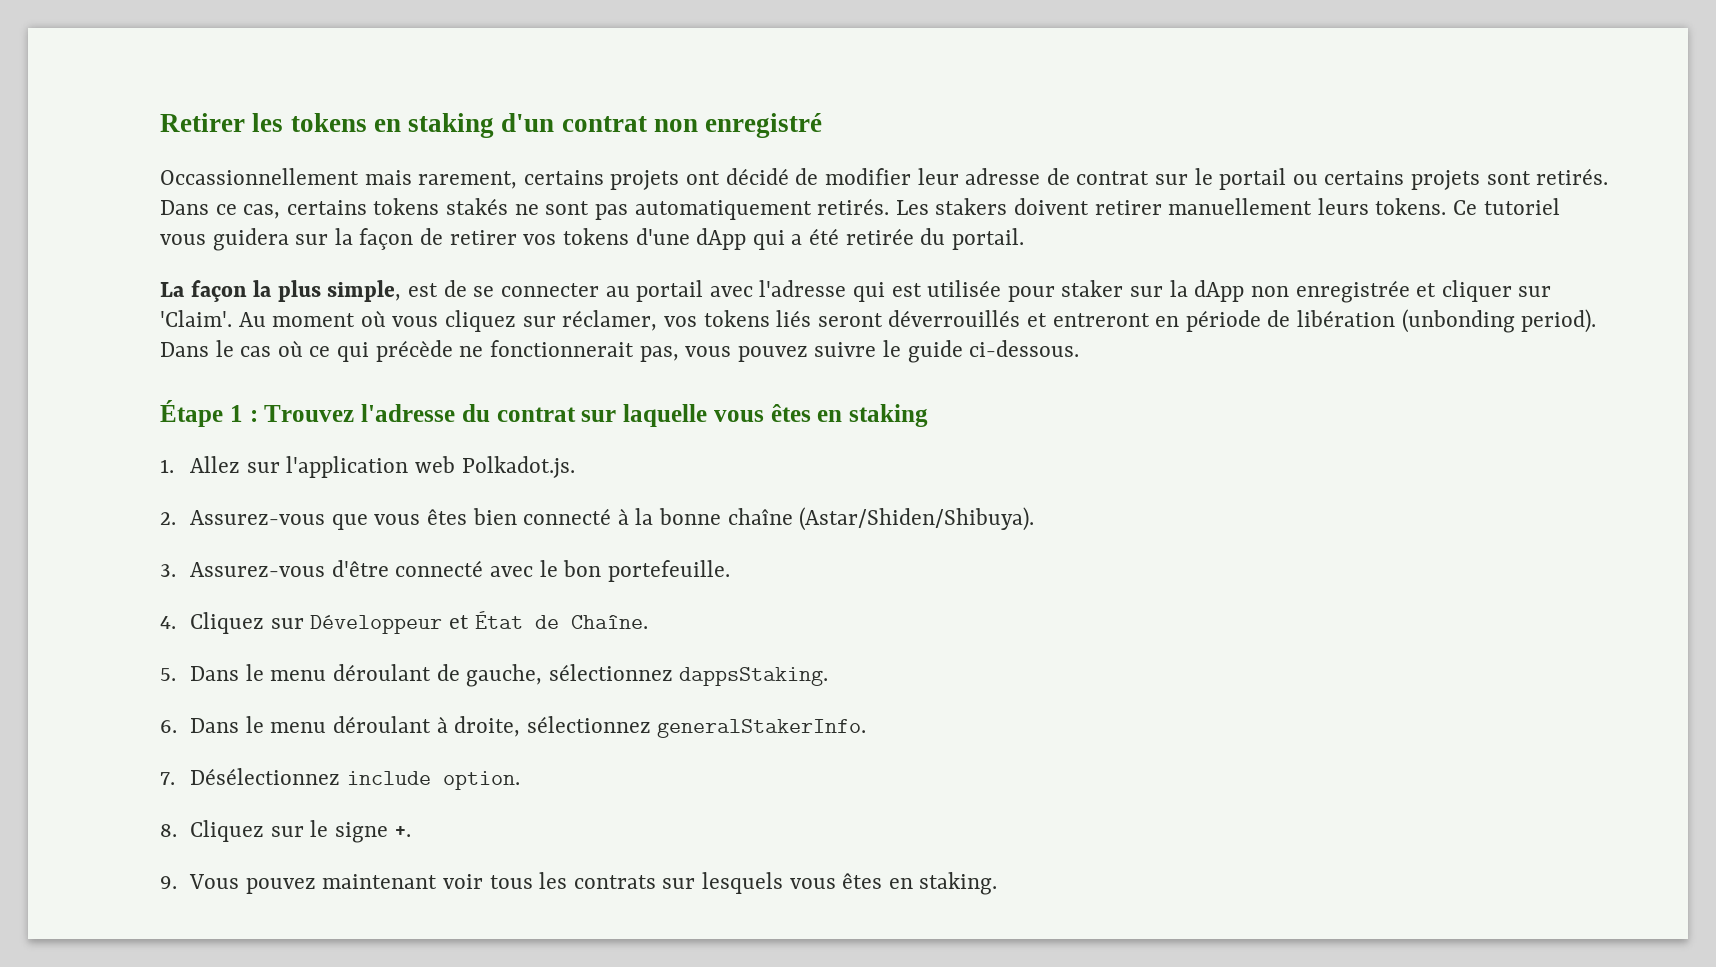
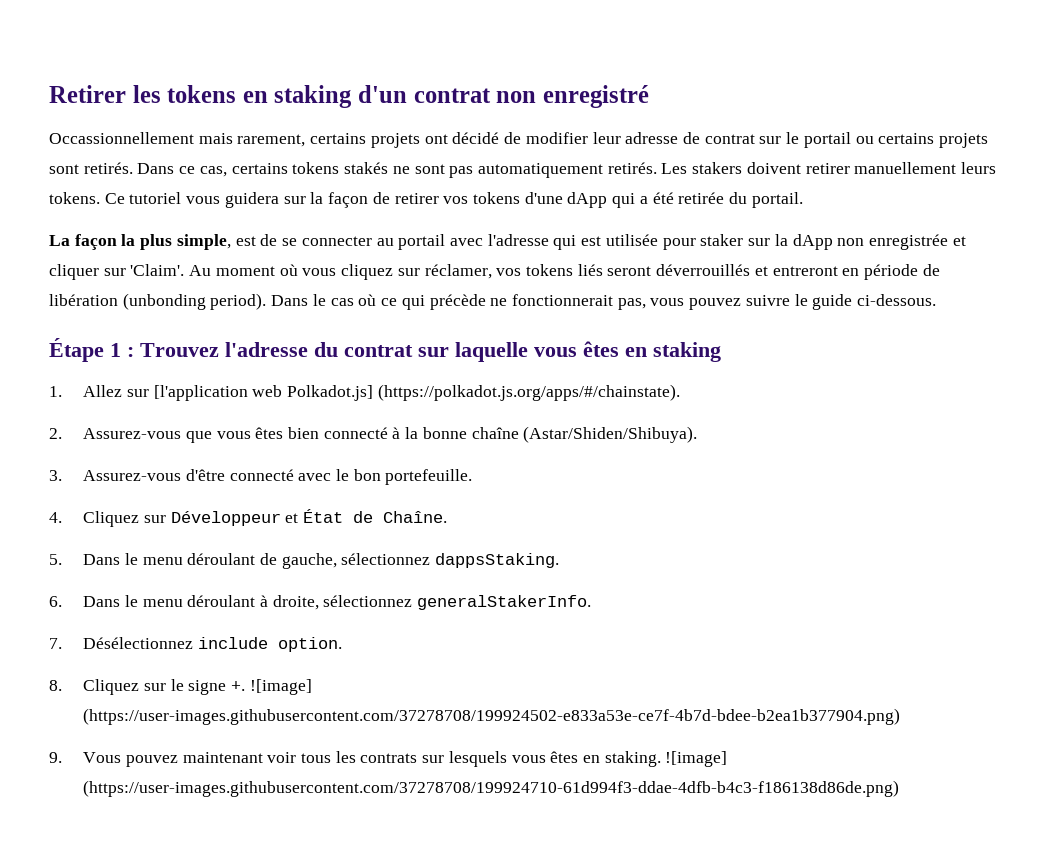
[286,456,575,478] l'application web Polkadot.js. -> [153,384,680,401] [l'application web Polkadot.js] (https://polkadot.js.org/apps/#/chainstate).
(411, 831) none -> [249,679,312,695] [83,708,901,725] ![image] (https://user-images.githubusercontent.com/37278708/199924502-e833a53e-ce7f-4b7d-bdee-b2ea1b377904.png)
(998, 883) none -> [665,751,728,767] [83,780,900,797] ![image] (https://user-images.githubusercontent.com/37278708/199924710-61d994f3-ddae-4dfb-b4c3-f186138d86de.png)

